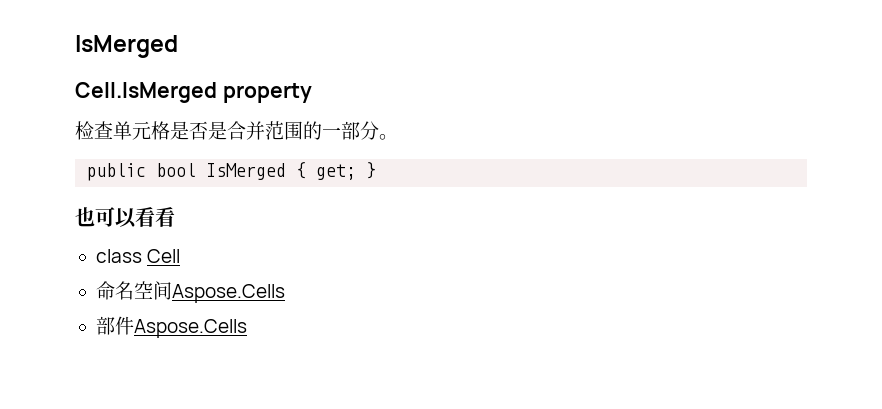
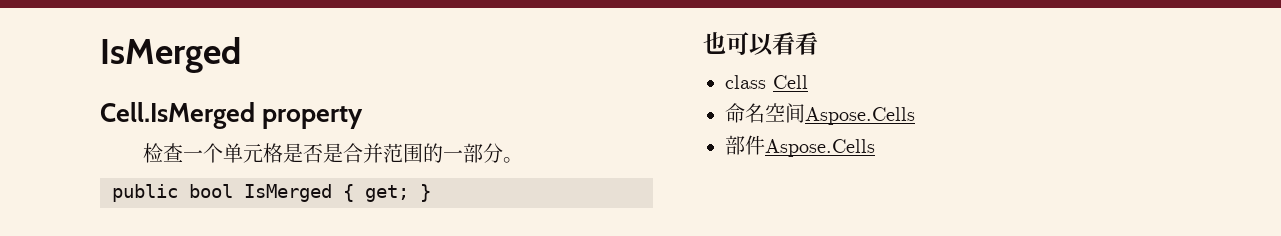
(113, 130) none -> [182,143,223,163] 一个

